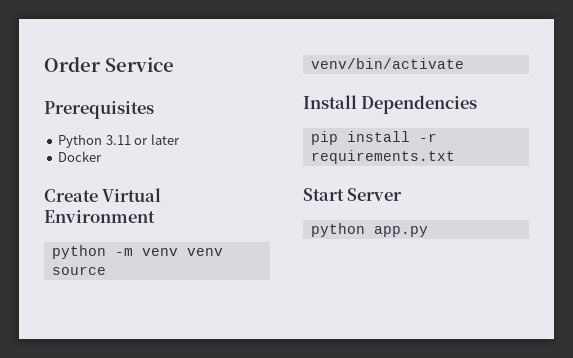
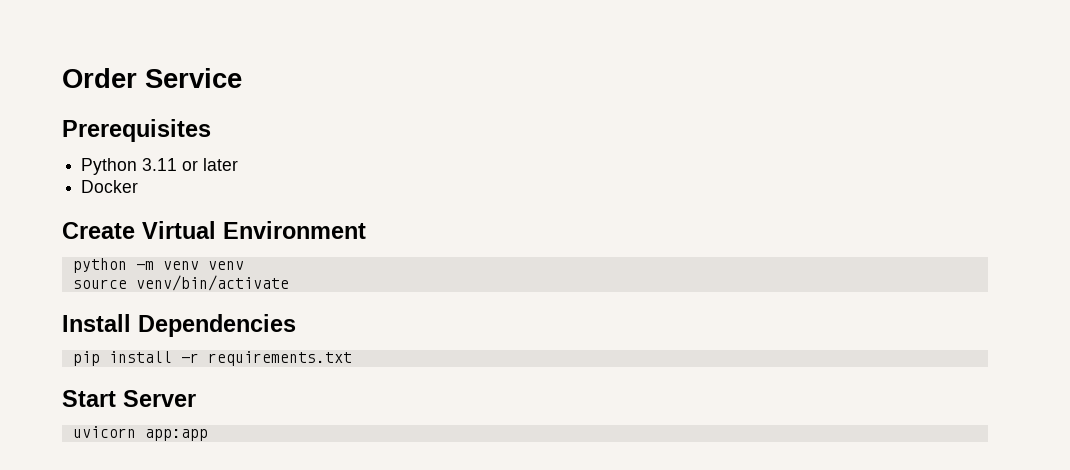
[310,223,428,237] python app.py -> [72,426,208,441] uvicorn app:app

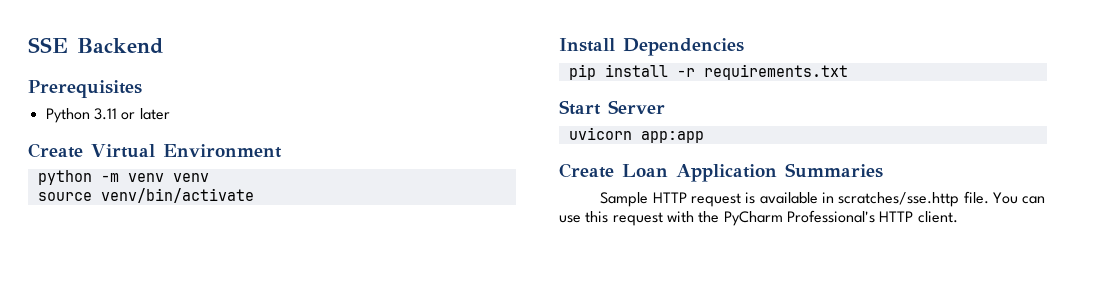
[62,68,242,88] Order Service -> [28,37,163,54] SSE Backend
[81,180,139,193] // Docker -> (170, 114) none
(208, 435) none -> [559,163,883,182] [600,191,1046,207] [559,210,958,226] // Create Loan Application Summaries // Sample HTTP request is available in scratches/sse.http file. You can use this request with the PyCharm Professional's HTTP client.

